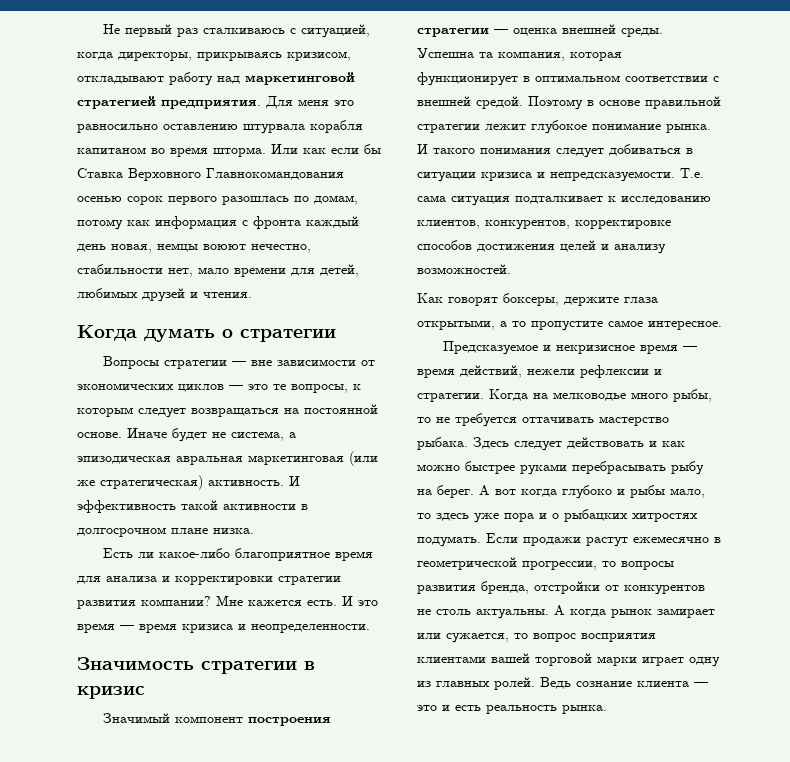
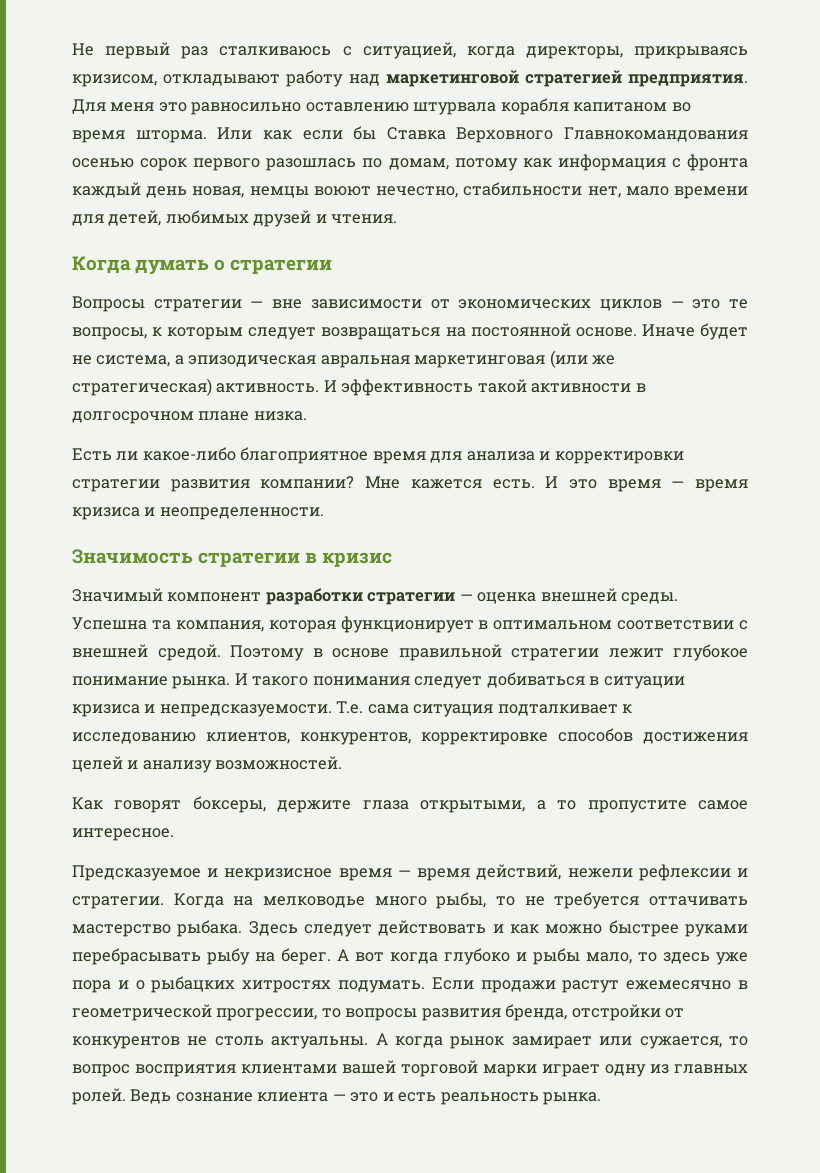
[248,717,332,726] построения -> [265,588,363,605] разработки

